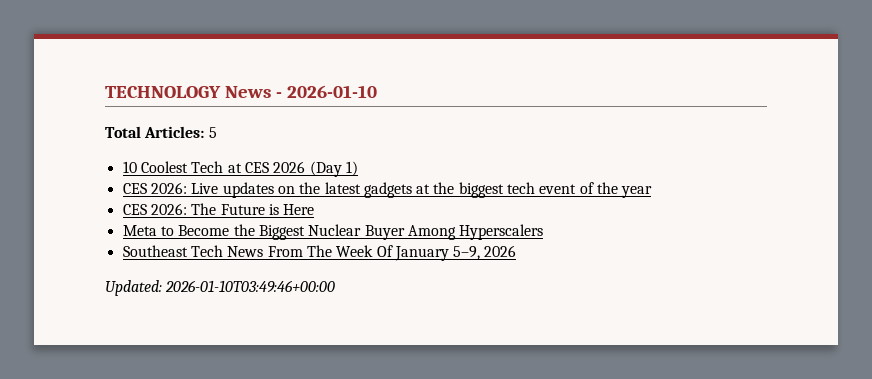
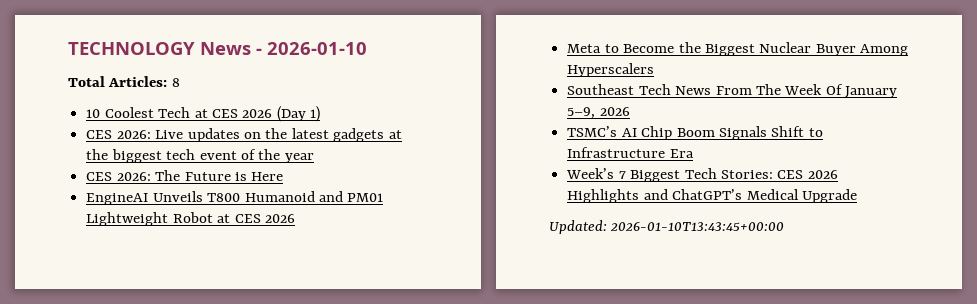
[208,127,217,138] 5 -> [171,78,180,87] 8
(315, 209) none -> [86,191,384,205] [86,212,295,226] // EngineAI Unveils T800 Humanoid and PM01 Lightweight Robot at CES 2026
(517, 251) none -> [567,126,823,140] [567,147,694,158] [566,168,838,182] [567,189,857,203] // TSMC’s AI Chip Boom Signals Shift to Infrastructure Era // Week’s 7 Biggest Tech Stories: CES 2026 Highlights and ChatGPT’s Medical Upgrade
[165,280,336,293] 2026-01-10T03:49:46+00:00 -> [610,222,785,232] 2026-01-10T13:43:45+00:00

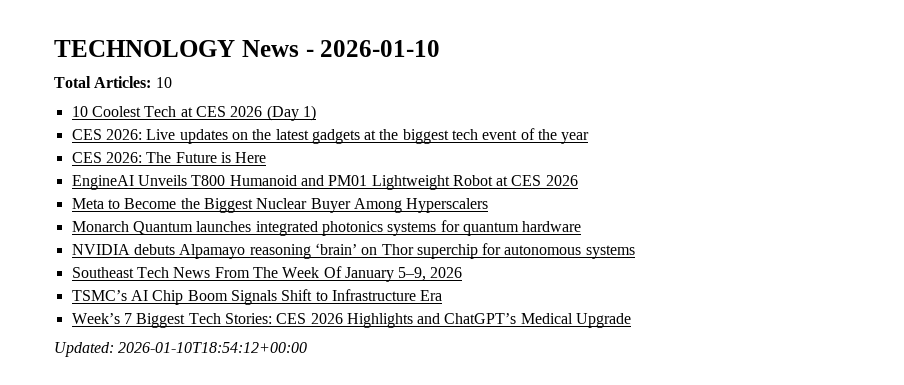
[171,78,180,87] 8 -> [155,77,172,88] 10
(655, 70) none -> [71,220,582,236] [71,243,635,259] // Monarch Quantum launches integrated photonics systems for quantum hardware // NVIDIA debuts Alpamayo reasoning ‘brain’ on Thor superchip for autonomous systems
[610,222,785,232] 2026-01-10T13:43:45+00:00 -> [118,342,308,353] 2026-01-10T18:54:12+00:00

